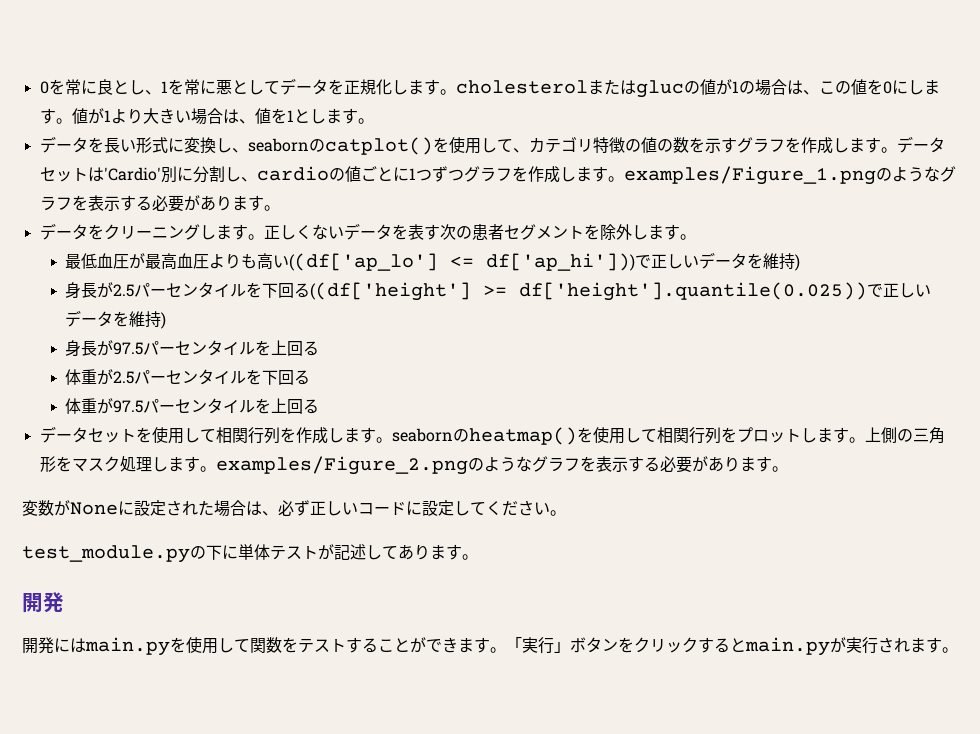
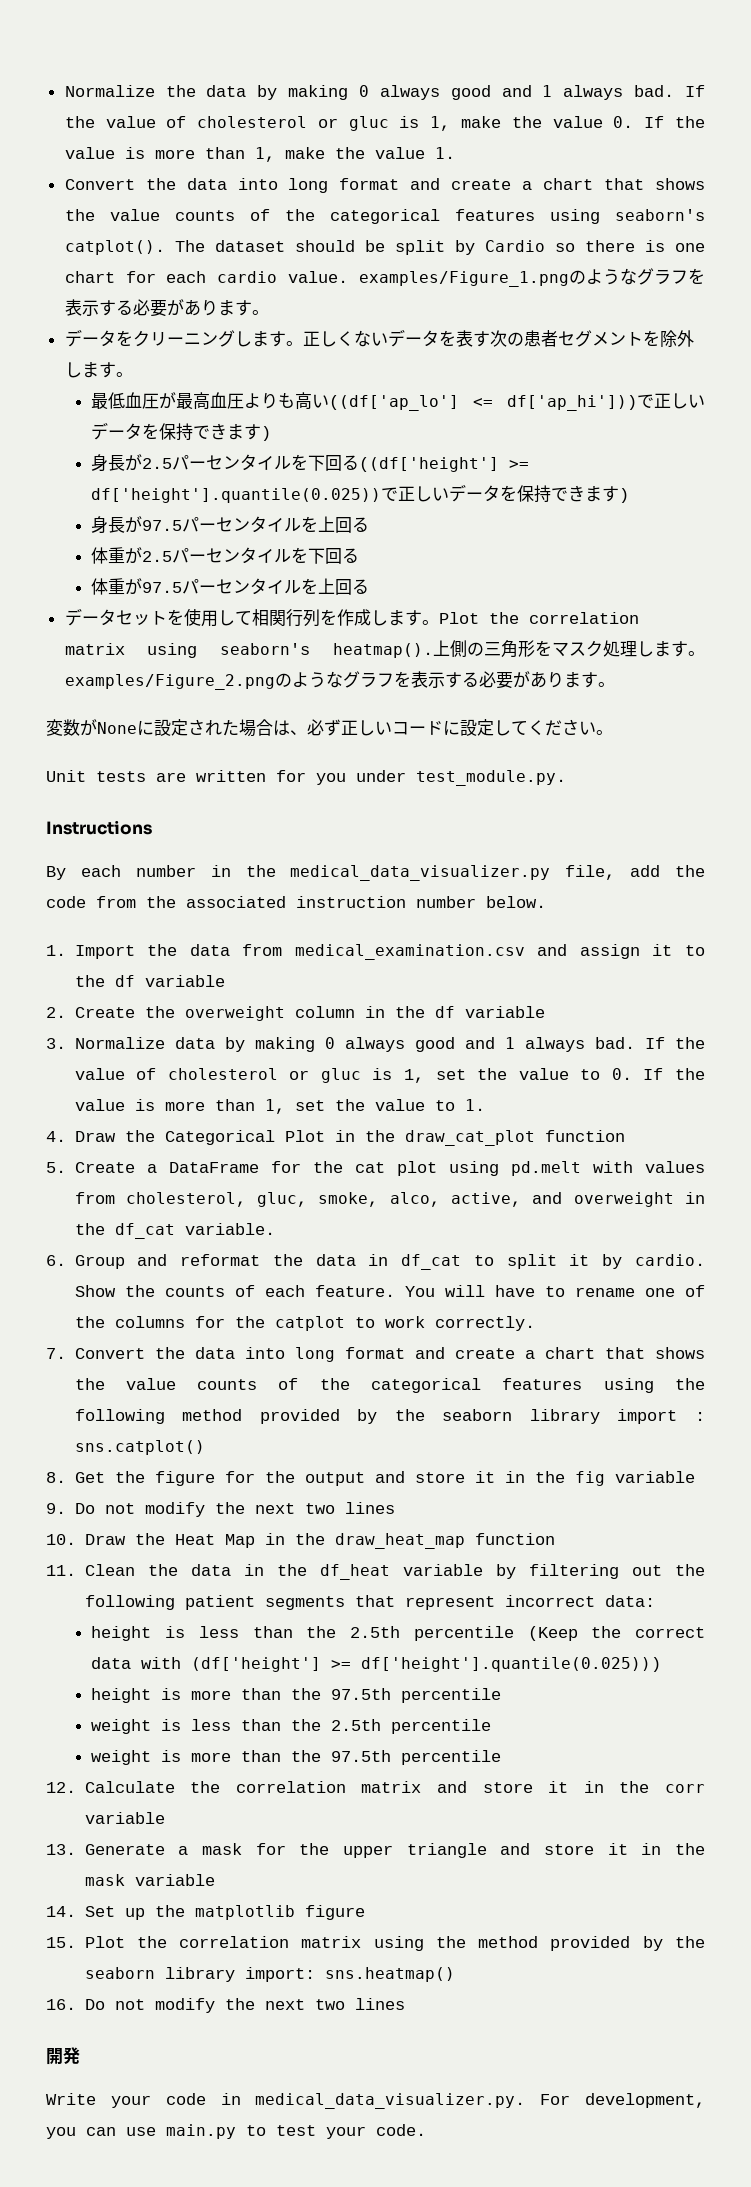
[39,78,940,98] [39,108,374,125] [39,136,945,155] [39,166,624,183] 0を常に良とし、1を常に悪としてデータを正規化します。cholesterolまたはglucの値が1の場合は、この値を0にします。値が1より大きい場合は、値を1とします。 // データを長い形式に変換し、seabornのcatplot()を使用して、カテゴリ特徴の値の数を示すグラフを作成します。データセットは'Cardio'別に分割し、cardioの値ごとに1つずつグラフを作成します。 -> [64,85,706,100] [64,116,705,131] [64,147,455,162] [64,178,705,193] [64,209,705,224] [64,240,705,255] [64,271,349,283] Normalize the data by making 0 always good and 1 always bad. If the value of cholesterol or gluc is 1, make the value 0. If the value is more than 1, make the value 1. // Convert the data into long format and create a chart that shows the value counts of the categorical features using seaborn's catplot(). The dataset should be split by Cardio so there is one chart for each cardio value.
[762,253,795,270] 維持 -> [159,423,262,441] 保持できます
[128,311,161,328] 維持 -> [517,485,620,503] 保持できます
[391,427,865,445] seabornのheatmap()を使用して相関行列をプロットします。 -> [438,612,639,624] [64,643,433,658] Plot the correlation matrix using seaborn's heatmap().
[22,544,478,563] [22,592,64,613] [22,637,958,656] test_module.pyの下に単体テストが記述してあります。 // 開発 // 開発にはmain.pyを使用して関数をテストすることができます。「実行」ボタンをクリックするとmain.pyが実行されます。 -> [46,770,566,786] [46,820,152,835] [46,865,705,881] [46,896,546,908] [46,944,705,960] [74,975,225,987] [46,1006,545,1021] [46,1037,705,1052] [74,1068,706,1083] [74,1099,485,1114] [46,1130,625,1146] [46,1161,705,1176] [74,1192,705,1207] [74,1223,275,1239] [46,1254,705,1270] [74,1285,705,1297] [74,1316,535,1331] [46,1347,705,1362] [74,1378,705,1393] [74,1409,705,1424] [74,1440,205,1455] [46,1471,695,1486] [46,1502,395,1517] [46,1533,555,1549] [46,1564,705,1580] [84,1595,655,1610] [91,1626,705,1641] [91,1657,662,1672] [91,1688,502,1703] [91,1719,492,1734] [91,1750,502,1765] [46,1781,705,1793] [84,1812,165,1824] [46,1843,705,1858] [84,1874,215,1886] [46,1905,365,1920] [46,1936,705,1951] [84,1967,455,1982] [46,1998,405,2013] [46,2047,80,2065] [46,2093,706,2109] [46,2124,426,2139] Unit tests are written for you under test_module.py. // Instructions // By each number in the medical_data_visualizer.py file, add the code from the associated instruction number below. // 1. Import the data from medical_examination.csv and assign it to the df variable // 2. Create the overweight column in the df variable // 3. Normalize data by making 0 always good and 1 always bad. If the value of cholesterol or gluc is 1, set the value to 0. If the value is more than 1, set the value to 1. // 4. Draw the Categorical Plot in the draw_cat_plot function // 5. Create a DataFrame for the cat plot using pd.melt with values from cholesterol, gluc, smoke, alco, active, and overweight in the df_cat variable. // 6. Group and reformat the data in df_cat to split it by cardio. Show the counts of each feature. You will have to rename one of the columns for the catplot to work correctly. // 7. Convert the data into long format and create a chart that shows the value counts of the categorical features using the following method provided by the seaborn library import : sns.catplot() // 8. Get the figure for the output and store it in the fig variable // 9. Do not modify the next two lines // 10. Draw the Heat Map in the draw_heat_map function // 11. Clean the data in the df_heat variable by filtering out the following patient segments that represent incorrect data: // height is less than the 2.5th percentile (Keep the correct data with (df['height'] >= df['height'].quantile(0.025))) // height is more than the 97.5th percentile // weight is less than the 2.5th percentile // weight is more than the 97.5th percentile // 12. Calculate the correlation matrix and store it in the corr variable // 13. Generate a mask for the upper triangle and store it in the mask variable // 14. Set up the matplotlib figure // 15. Plot the correlation matrix using the method provided by the seaborn library import: sns.heatmap() // 16. Do not modify the next two lines // 開発 // Write your code in medical_data_visualizer.py. For development, you can use main.py to test your code.

